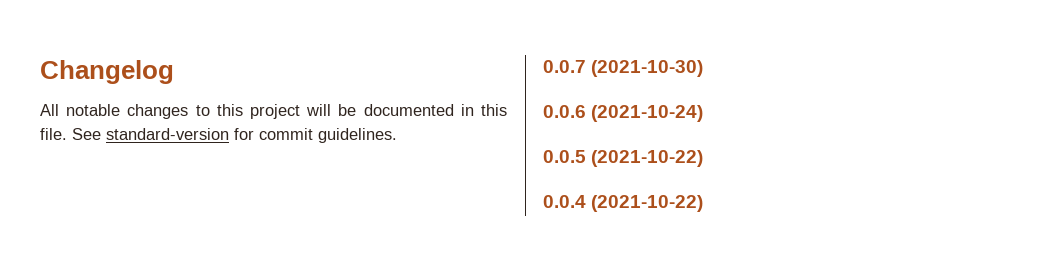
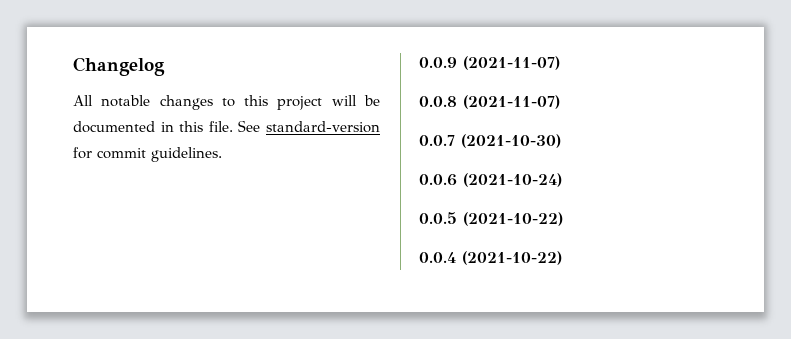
(397, 135) none -> [419,56,560,70] [419,95,560,109] // 0.0.9 (2021-11-07) // 0.0.8 (2021-11-07)

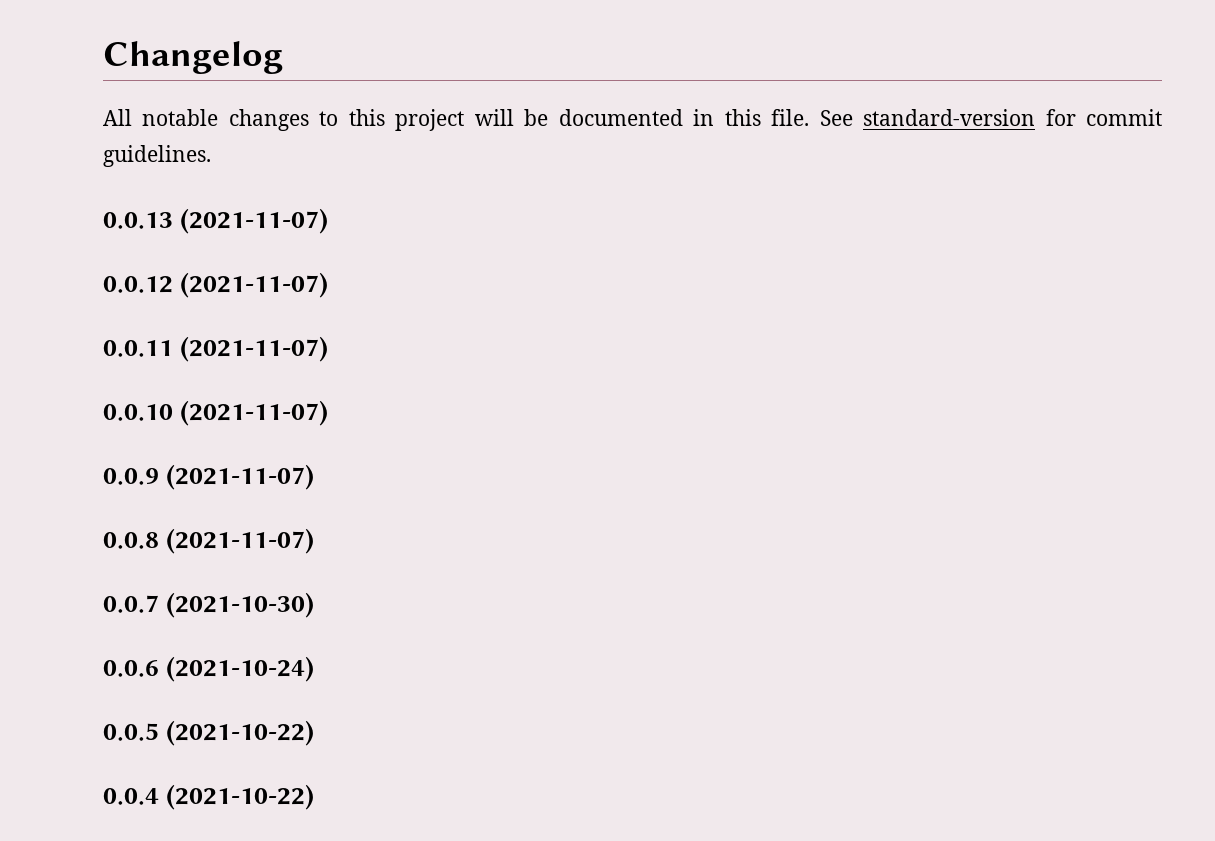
(222, 154) none -> [103,208,329,234] [103,272,329,298] [103,336,329,362] [103,400,329,426] // 0.0.13 (2021-11-07) // 0.0.12 (2021-11-07) // 0.0.11 (2021-11-07) // 0.0.10 (2021-11-07)

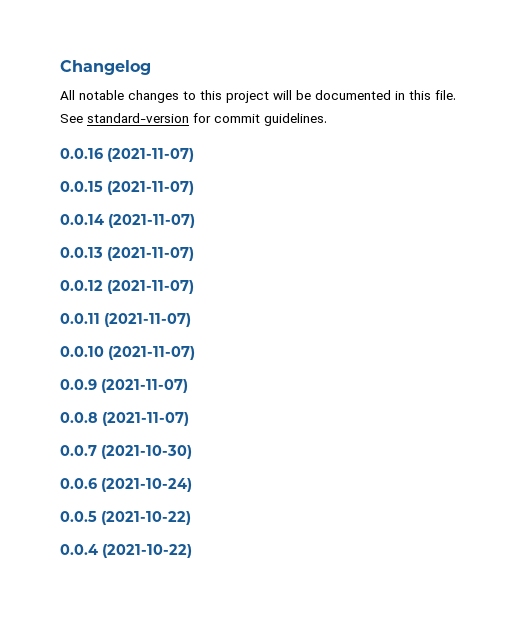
(211, 156) none -> [60,148,194,162] [60,181,194,195] [60,214,195,228] // 0.0.16 (2021-11-07) // 0.0.15 (2021-11-07) // 0.0.14 (2021-11-07)

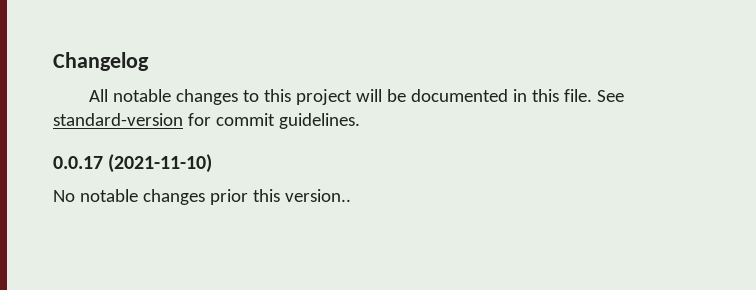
[60,148,194,162] [60,181,194,195] [60,214,195,228] [60,247,194,261] [60,280,194,294] [60,313,191,327] [60,346,195,360] [60,379,188,393] [60,412,189,426] [60,445,192,459] [60,478,192,492] [60,511,191,525] [60,544,192,558] 0.0.16 (2021-11-07) // 0.0.15 (2021-11-07) // 0.0.14 (2021-11-07) // 0.0.13 (2021-11-07) // 0.0.12 (2021-11-07) // 0.0.11 (2021-11-07) // 0.0.10 (2021-11-07) // 0.0.9 (2021-11-07) // 0.0.8 (2021-11-07) // 0.0.7 (2021-10-30) // 0.0.6 (2021-10-24) // 0.0.5 (2021-10-22) // 0.0.4 (2021-10-22) -> [53,154,213,173] [53,189,351,205] 0.0.17 (2021-11-10) // No notable changes prior this version..

